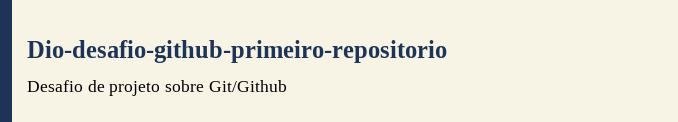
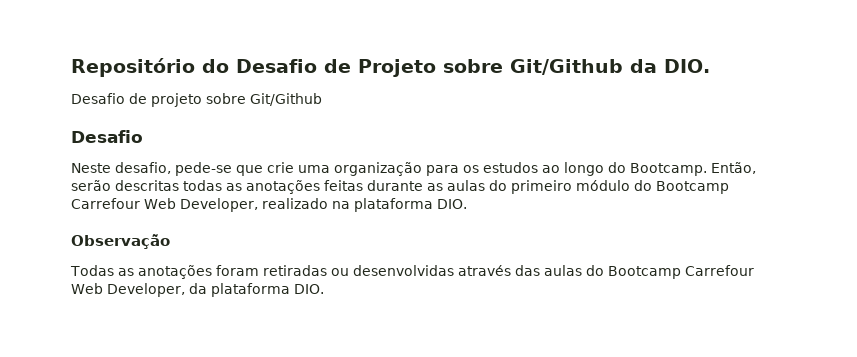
[27,40,447,63] Dio-desafio-github-primeiro-repositorio -> [71,58,710,77] Repositório do Desafio de Projeto sobre Git/Github da DIO.
(287, 86) none -> [71,130,143,143] [71,162,756,176] [71,180,729,194] [71,198,467,212] [71,234,170,249] [70,265,754,279] [71,283,324,297] // Desafio // Neste desafio, pede-se que crie uma organização para os estudos ao longo do Bootcamp. Então, serão descritas todas as anotações feitas durante as aulas do primeiro módulo do Bootcamp Carrefour Web Developer, realizado na plataforma DIO. // Observação // Todas as anotações foram retiradas ou desenvolvidas através das aulas do Bootcamp Carrefour Web Developer, da plataforma DIO.

